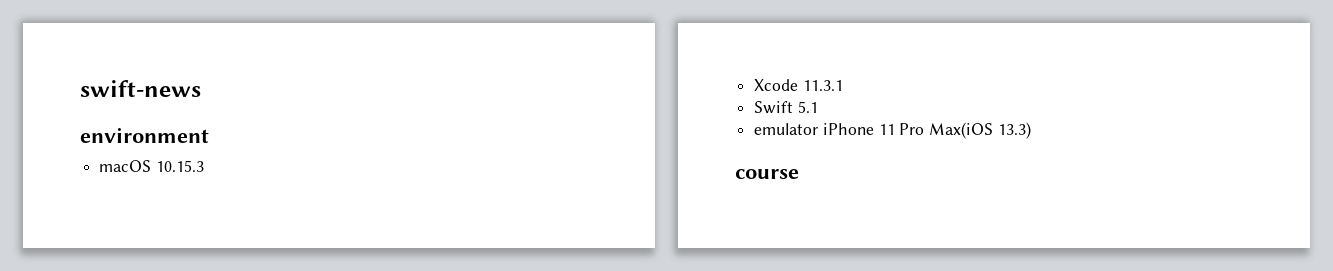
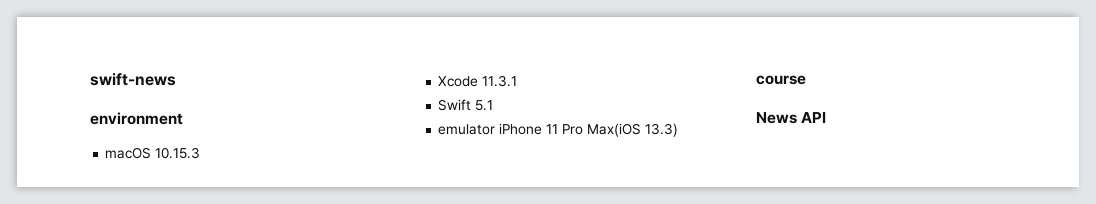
(799, 174) none -> [756,112,827,124] // News API

